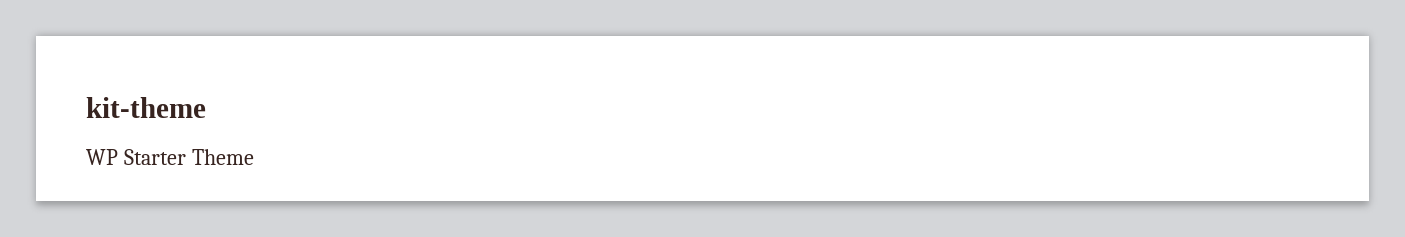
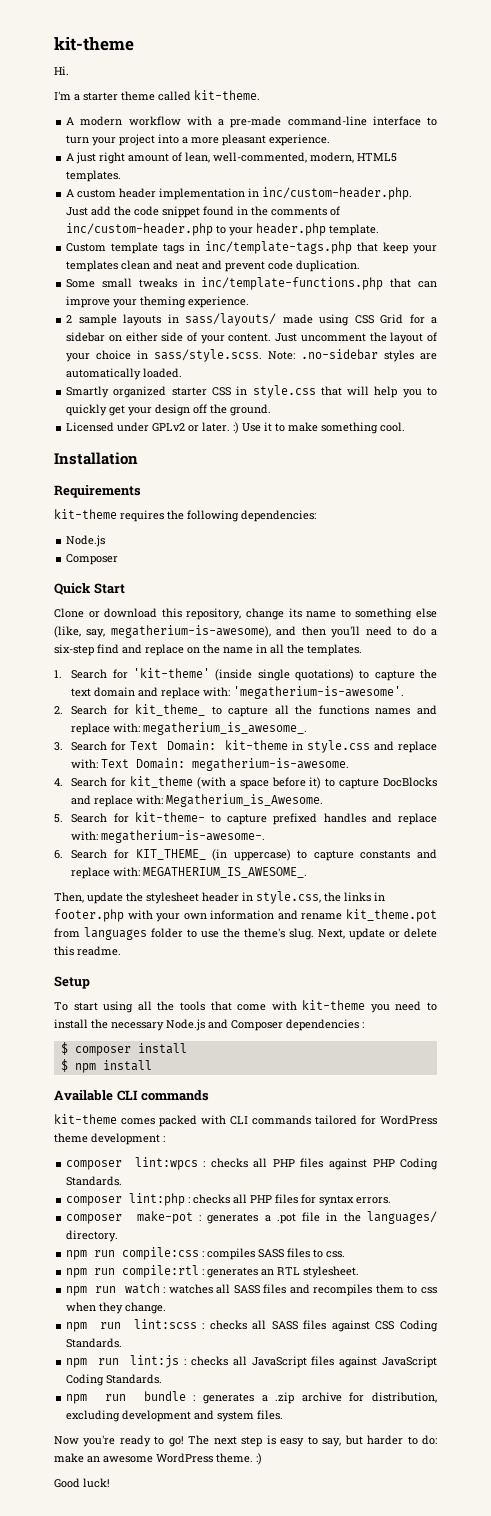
[86,149,254,165] WP Starter Theme -> [54,66,69,75] [54,90,260,101] [66,116,438,128] [66,134,331,146] [66,152,398,164] [66,170,122,182] [66,187,413,200] [66,206,341,218] [66,223,380,236] [66,241,437,254] [66,260,361,272] [66,277,437,290] [66,296,250,308] [66,313,438,326] [66,332,437,344] [66,349,437,362] [66,368,183,380] [66,385,438,398] [66,404,272,416] [66,422,406,434] [54,452,138,465] [54,485,141,498] [54,509,316,522] [66,535,106,547] [66,554,119,565] [54,583,125,595] [54,608,438,620] [54,625,438,638] [54,644,362,656] [54,668,437,681] [71,686,405,699] [54,704,438,717] [71,722,308,735] [54,740,437,753] [71,758,350,771] [54,776,437,789] [71,794,324,807] [54,812,437,825] [71,830,266,843] [54,849,437,861] [71,867,308,879] [54,891,385,904] [54,909,437,922] [54,927,437,940] [54,946,121,956] [54,976,90,989] [54,1000,437,1013] [54,1019,364,1031] [60,1042,187,1056] [60,1059,152,1073] [54,1090,210,1101] [54,1114,437,1127] [54,1133,165,1145] [66,1157,438,1170] [66,1176,123,1186] [66,1193,392,1206] [66,1211,437,1224] [66,1230,119,1242] [66,1247,346,1260] [66,1265,360,1278] [66,1283,438,1296] [66,1302,167,1314] [66,1319,438,1332] [66,1338,123,1348] [66,1355,438,1368] [66,1374,163,1386] [66,1391,437,1404] [66,1410,284,1422] [54,1435,437,1447] [54,1453,262,1465] [54,1478,110,1488] Hi. // I'm a starter theme called kit-theme. // A modern workflow with a pre-made command-line interface to turn your project into a more pleasant experience. // A just right amount of lean, well-commented, modern, HTML5 templates. // A custom header implementation in inc/custom-header.php. Just add the code snippet found in the comments of inc/custom-header.php to your header.php template. // Custom template tags in inc/template-tags.php that keep your templates clean and neat and prevent code duplication. // Some small tweaks in inc/template-functions.php that can improve your theming experience. // 2 sample layouts in sass/layouts/ made using CSS Grid for a sidebar on either side of your content. Just uncomment the layout of your choice in sass/style.scss. Note: .no-sidebar styles are automatically loaded. // Smartly organized starter CSS in style.css that will help you to quickly get your design off the ground. // Licensed under GPLv2 or later. :) Use it to make something cool. // Installation // Requirements // kit-theme requires the following dependencies: // Node.js // Composer // Quick Start // Clone or download this repository, change its name to something else (like, say, megatherium-is-awesome), and then you'll need to do a six-step find and replace on the name in all the templates. // 1. Search for 'kit-theme' (inside single quotations) to capture the text domain and replace with: 'megatherium-is-awesome'. // 2. Search for kit_theme_ to capture all the functions names and replace with: megatherium_is_awesome_. // 3. Search for Text Domain: kit-theme in style.css and replace with: Text Domain: megatherium-is-awesome. // 4. Search for kit_theme (with a space before it) to capture DocBlocks and replace with: Megatherium_is_Awesome. // 5. Search for kit-theme- to capture prefixed handles and replace with: megatherium-is-awesome-. // 6. Search for KIT_THEME_ (in uppercase) to capture constants and replace with: MEGATHERIUM_IS_AWESOME_. // Then, update the stylesheet header in style.css, the links in footer.php with your own information and rename kit_theme.pot from languages folder to use the theme's slug. Next, update or delete this readme. // Setup // To start using all the tools that come with kit-theme you need to install the necessary Node.js and Composer dependencies : // $ composer install // $ npm install // Available CLI commands // kit-theme comes packed with CLI commands tailored for WordPress theme development : // composer lint:wpcs : checks all PHP files against PHP Coding Standards. // composer lint:php : checks all PHP files for syntax errors. // composer make-pot : generates a .pot file in the languages/ directory. // npm run compile:css : compiles SASS files to css. // npm run compile:rtl : generates an RTL stylesheet. // npm run watch : watches all SASS files and recompiles them to css when they change. // npm run lint:scss : checks all SASS files against CSS Coding Standards. // npm run lint:js : checks all JavaScript files against JavaScript Coding Standards. // npm run bundle : generates a .zip archive for distribution, excluding development and system files. // Now you're ready to go! The next step is easy to say, but harder to do: make an awesome WordPress theme. :) // Good luck!

